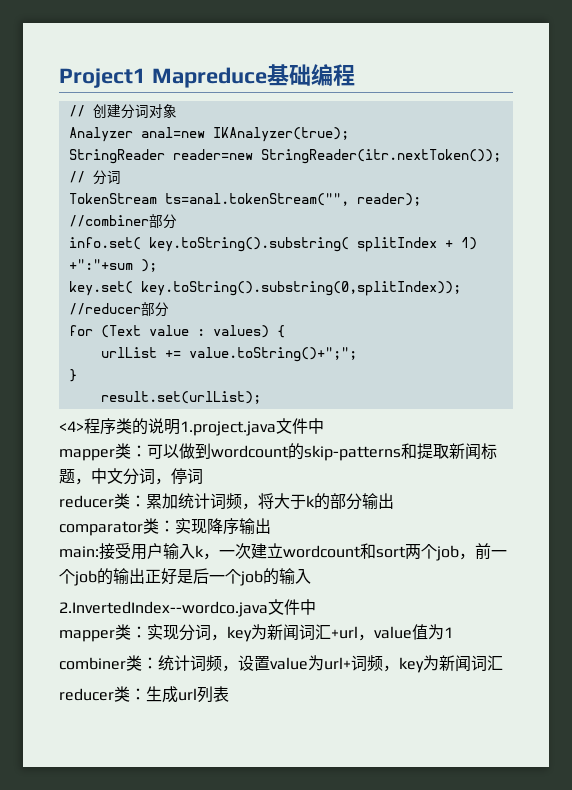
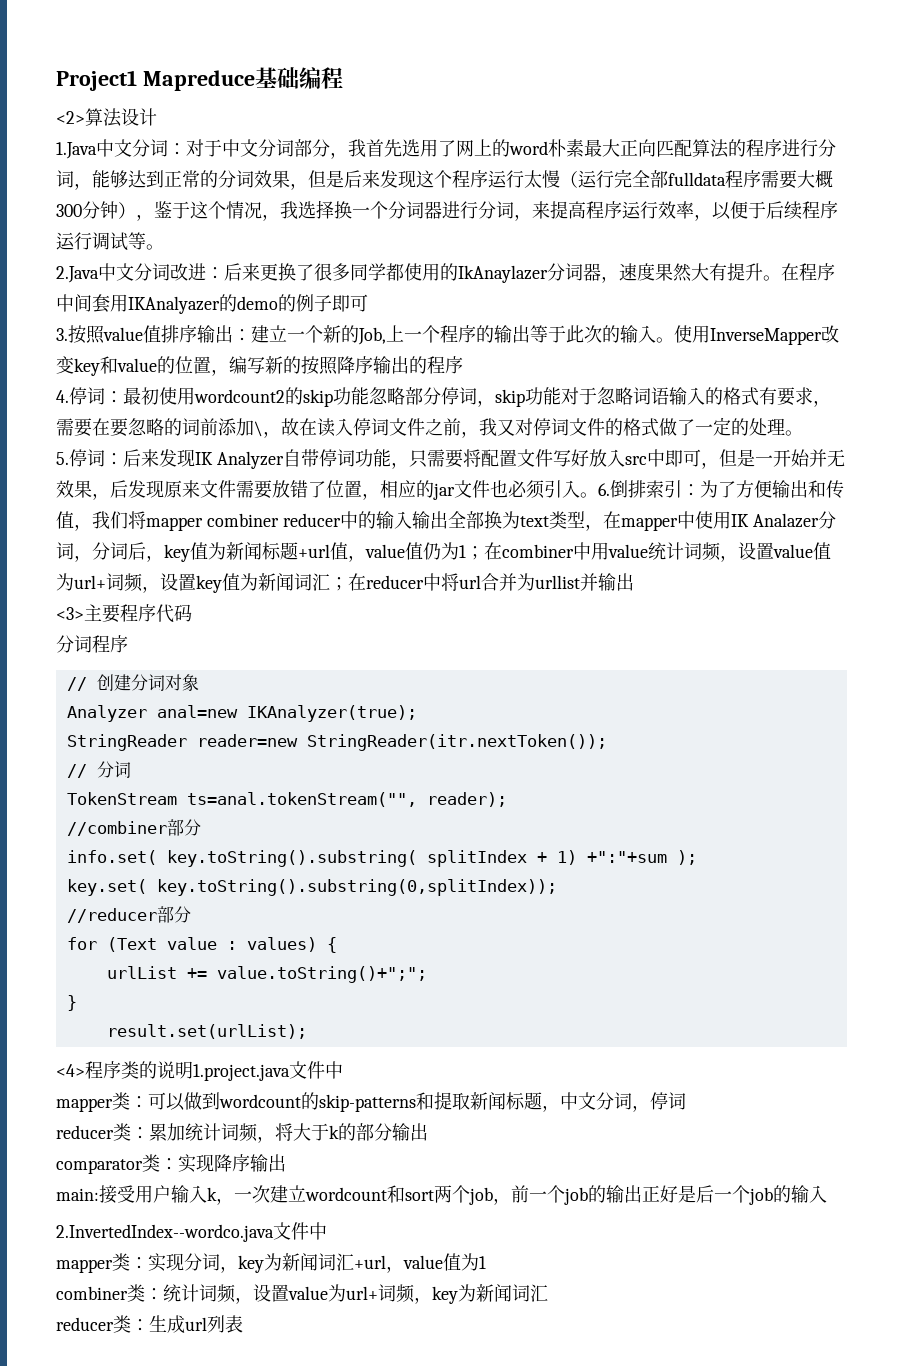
(355, 75) none -> [56,108,157,127] [56,139,836,159] [56,169,833,190] [56,200,838,221] [56,232,164,251] [56,263,835,283] [56,294,368,314] [56,325,839,345] [56,356,463,376] [56,387,831,407] [56,417,803,438] [56,449,845,469] [56,480,844,500] [56,511,836,531] [56,542,831,562] [56,573,634,593] [56,604,192,623] [56,635,128,653] // <2>算法设计 // 1.Java中文分词：对于中文分词部分，我首先选用了网上的word朴素最大正向匹配算法的程序进行分词，能够达到正常的分词效果，但是后来发现这个程序运行太慢（运行完全部fulldata程序需要大概300分钟），鉴于这个情况，我选择换一个分词器进行分词，来提高程序运行效率，以便于后续程序运行调试等。 // 2.Java中文分词改进：后来更换了很多同学都使用的IkAnaylazer分词器，速度果然大有提升。在程序中间套用IKAnalyazer的demo的例子即可 // 3.按照value值排序输出：建立一个新的Job,上一个程序的输出等于此次的输入。使用InverseMapper改变key和value的位置，编写新的按照降序输出的程序 // 4.停词：最初使用wordcount2的skip功能忽略部分停词，skip功能对于忽略词语输入的格式有要求，需要在要忽略的词前添加\，故在读入停词文件之前，我又对停词文件的格式做了一定的处理。 // 5.停词：后来发现IK Analyzer自带停词功能，只需要将配置文件写好放入src中即可，但是一开始并无效果，后发现原来文件需要放错了位置，相应的jar文件也必须引入。6.倒排索引：为了方便输出和传值，我们将mapper combiner reducer中的输入输出全部换为text类型，在mapper中使用IK Analazer分词，分词后，key值为新闻标题+url值，value值仍为1；在combiner中用value统计词频，设置value值为url+词频，设置key值为新闻词汇；在reducer中将url合并为urllist并输出 // <3>主要程序代码 // 分词程序

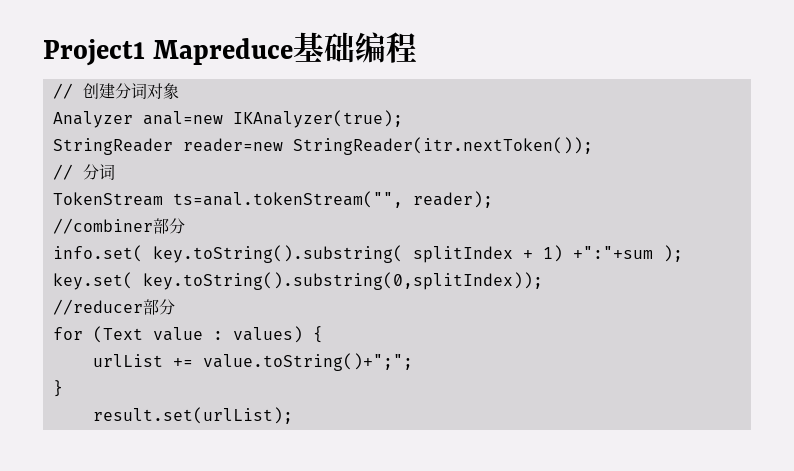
[56,108,157,127] [56,139,836,159] [56,169,833,190] [56,200,838,221] [56,232,164,251] [56,263,835,283] [56,294,368,314] [56,325,839,345] [56,356,463,376] [56,387,831,407] [56,417,803,438] [56,449,845,469] [56,480,844,500] [56,511,836,531] [56,542,831,562] [56,573,634,593] [56,604,192,623] [56,635,128,653] // <2>算法设计 // 1.Java中文分词：对于中文分词部分，我首先选用了网上的word朴素最大正向匹配算法的程序进行分词，能够达到正常的分词效果，但是后来发现这个程序运行太慢（运行完全部fulldata程序需要大概300分钟），鉴于这个情况，我选择换一个分词器进行分词，来提高程序运行效率，以便于后续程序运行调试等。 // 2.Java中文分词改进：后来更换了很多同学都使用的IkAnaylazer分词器，速度果然大有提升。在程序中间套用IKAnalyazer的demo的例子即可 // 3.按照value值排序输出：建立一个新的Job,上一个程序的输出等于此次的输入。使用InverseMapper改变key和value的位置，编写新的按照降序输出的程序 // 4.停词：最初使用wordcount2的skip功能忽略部分停词，skip功能对于忽略词语输入的格式有要求，需要在要忽略的词前添加\，故在读入停词文件之前，我又对停词文件的格式做了一定的处理。 // 5.停词：后来发现IK Analyzer自带停词功能，只需要将配置文件写好放入src中即可，但是一开始并无效果，后发现原来文件需要放错了位置，相应的jar文件也必须引入。6.倒排索引：为了方便输出和传值，我们将mapper combiner reducer中的输入输出全部换为text类型，在mapper中使用IK Analazer分词，分词后，key值为新闻标题+url值，value值仍为1；在combiner中用value统计词频，设置value值为url+词频，设置key值为新闻词汇；在reducer中将url合并为urllist并输出 // <3>主要程序代码 // 分词程序 -> (418, 47) none
[56,1061,343,1081] [56,1092,686,1112] [56,1123,428,1143] [56,1154,286,1174] [56,1185,827,1205] [56,1222,327,1242] [56,1253,486,1273] [56,1284,548,1304] [56,1315,243,1333] // <4>程序类的说明1.project.java文件中 // mapper类：可以做到wordcount的skip-patterns和提取新闻标题，中文分词，停词 // reducer类：累加统计词频，将大于k的部分输出 // comparator类：实现降序输出 // main:接受用户输入k，一次建立wordcount和sort两个job，前一个job的输出正好是后一个job的输入 // 2.InvertedIndex--wordco.java文件中 // mapper类：实现分词，key为新闻词汇+url，value值为1 // combiner类：统计词频，设置value为url+词频，key为新闻词汇 // reducer类：生成url列表 -> (293, 415) none

